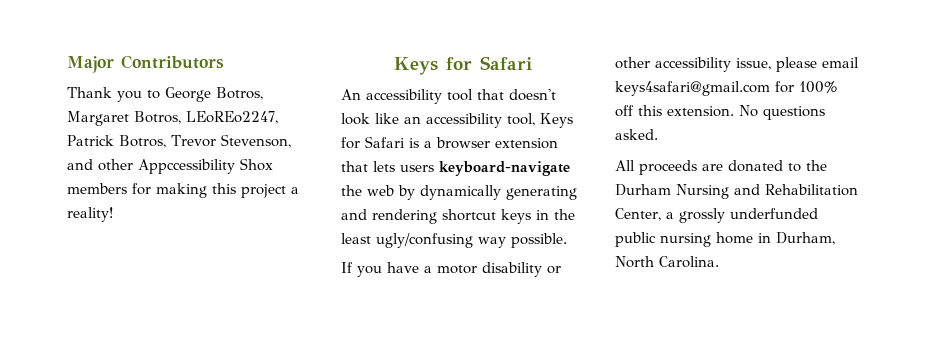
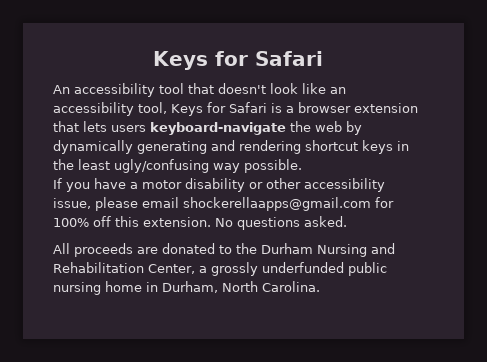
[67,55,224,73] [67,87,263,102] [67,111,278,126] [67,134,291,148] [67,158,273,174] [67,183,299,198] [67,207,113,222] Major Contributors // Thank you to George Botros, Margaret Botros, LEoREo2247, Patrick Botros, Trevor Stevenson, and other Appccessibility Shox members for making this project a reality! // -> (153, 60) none
[615,81,770,96] keys4safari@gmail.com -> [183,197,371,211] shockerellaapps@gmail.com

